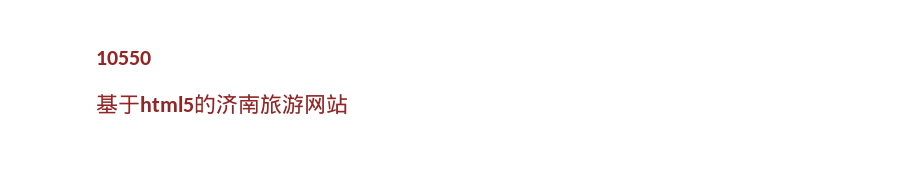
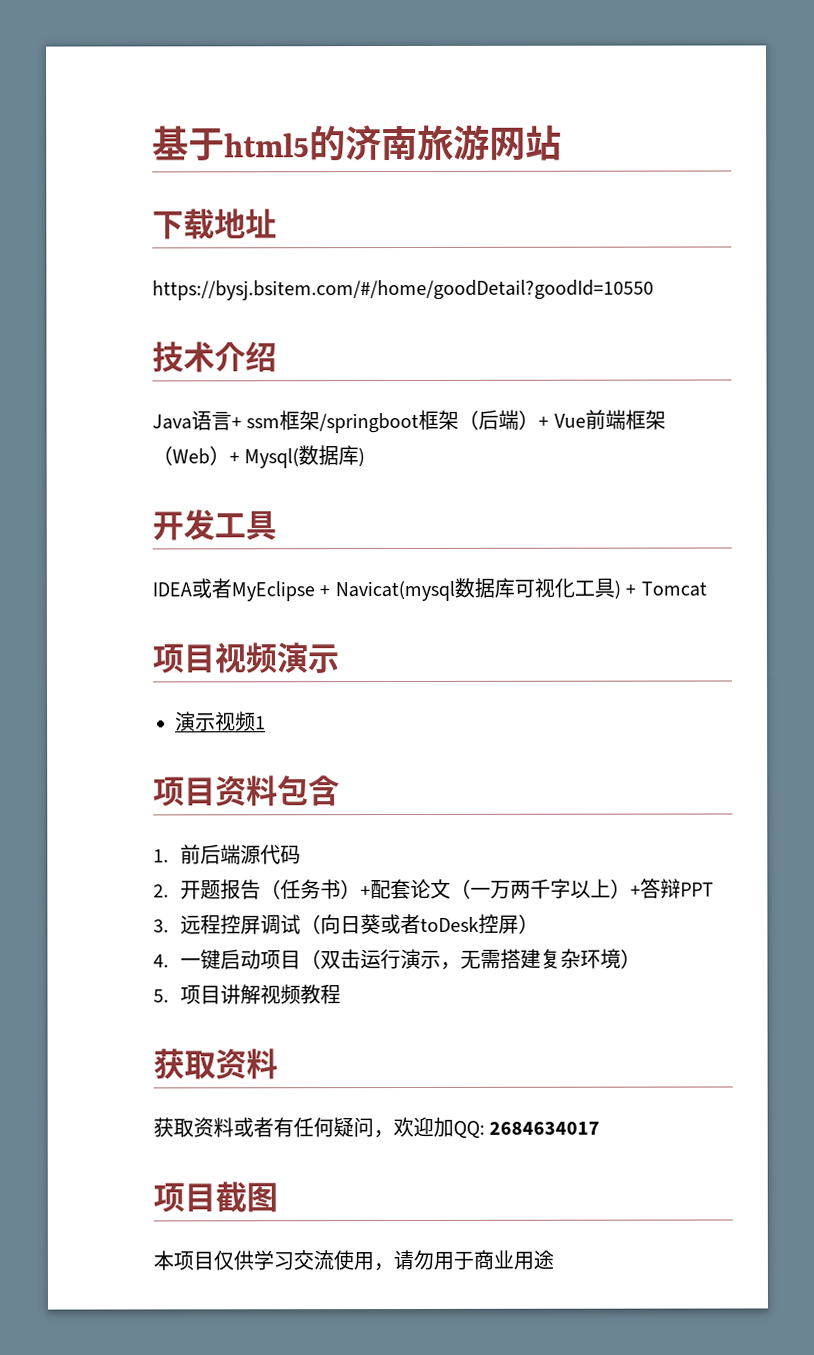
[96,51,151,65] 10550 // -> (152, 143) none
(348, 104) none -> [152,208,277,240] [152,279,654,301] [152,341,277,373] [152,409,666,434] [152,445,366,469] [152,509,277,541] [152,577,707,602] [152,642,339,674] [175,711,266,732] [153,775,340,807] [153,844,301,865] [153,878,714,900] [153,913,539,935] [153,948,641,970] [153,984,341,1005] [153,1048,278,1080] [153,1116,601,1139] [153,1181,278,1213] [153,1249,554,1272] // 下载地址 // https://bysj.bsitem.com/#/home/goodDetail?goodId=10550 // 技术介绍 // Java语言+ ssm框架/springboot框架（后端）+ Vue前端框架（Web）+ Mysql(数据库) // 开发工具 // IDEA或者MyEclipse + Navicat(mysql数据库可视化工具) + Tomcat // 项目视频演示 // 演示视频1 // 项目资料包含 // 1.前后端源代码 // 2.开题报告（任务书）+配套论文（一万两千字以上）+答辩PPT // 3.远程控屏调试（向日葵或者toDesk控屏） // 4.一键启动项目（双击运行演示，无需搭建复杂环境） // 5.项目讲解视频教程 // 获取资料 // 获取资料或者有任何疑问，欢迎加QQ: 2684634017 // 项目截图 // 本项目仅供学习交流使用，请勿用于商业用途

